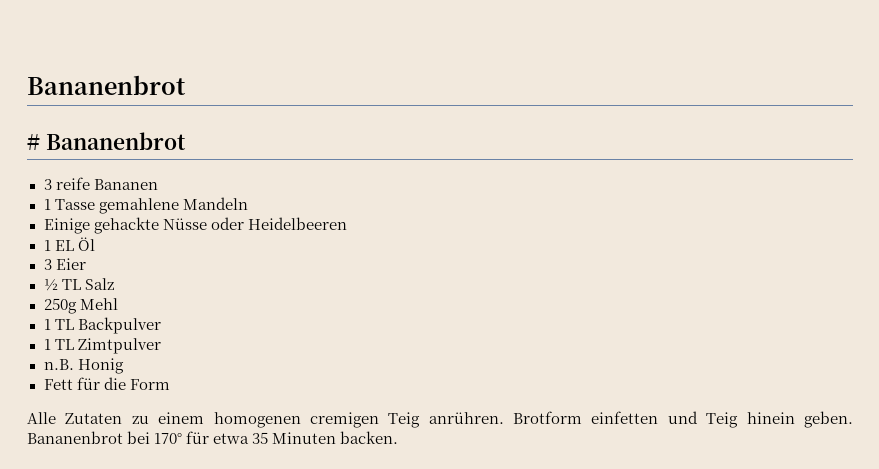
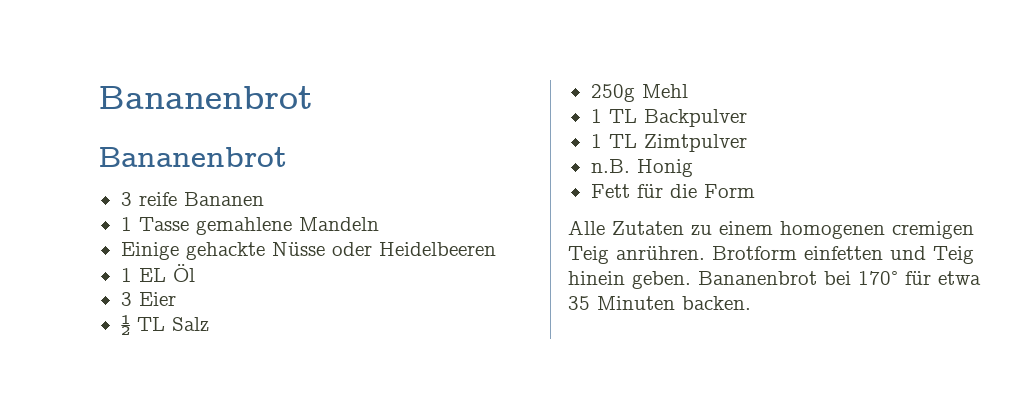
[27,75,186,95] [27,134,40,150] Bananenbrot // # -> [98,86,313,109] Bananenbrot //

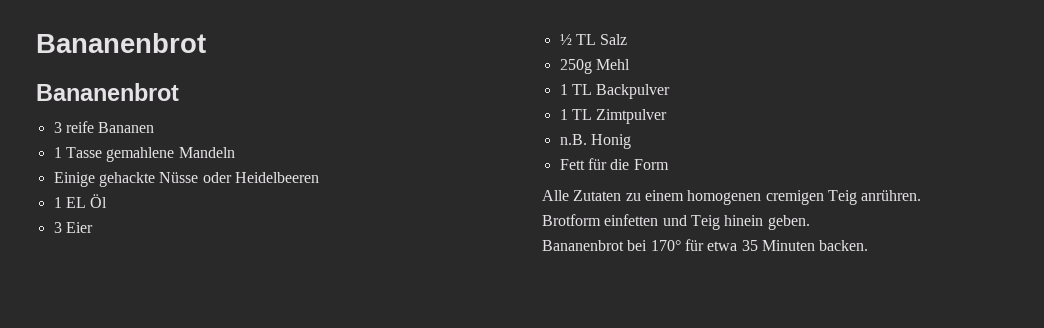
(705, 253) none -> (922, 195) //
(691, 280) none -> (810, 222) //

